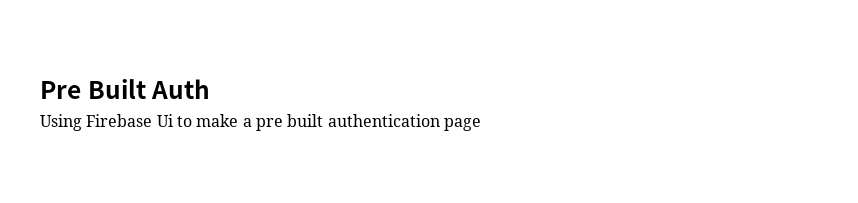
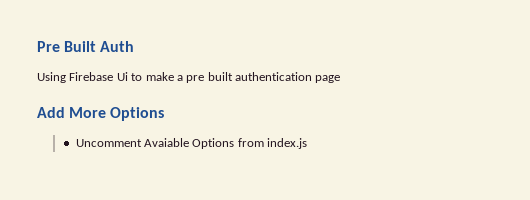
(481, 124) none -> [37,107,165,121] [75,138,308,149] // Add More Options // Uncomment Avaiable Options from index.js

